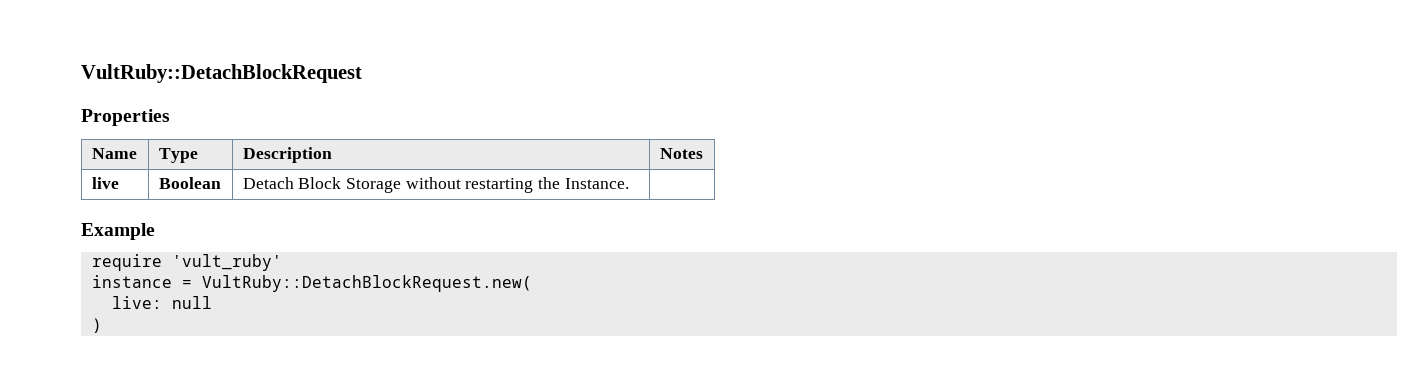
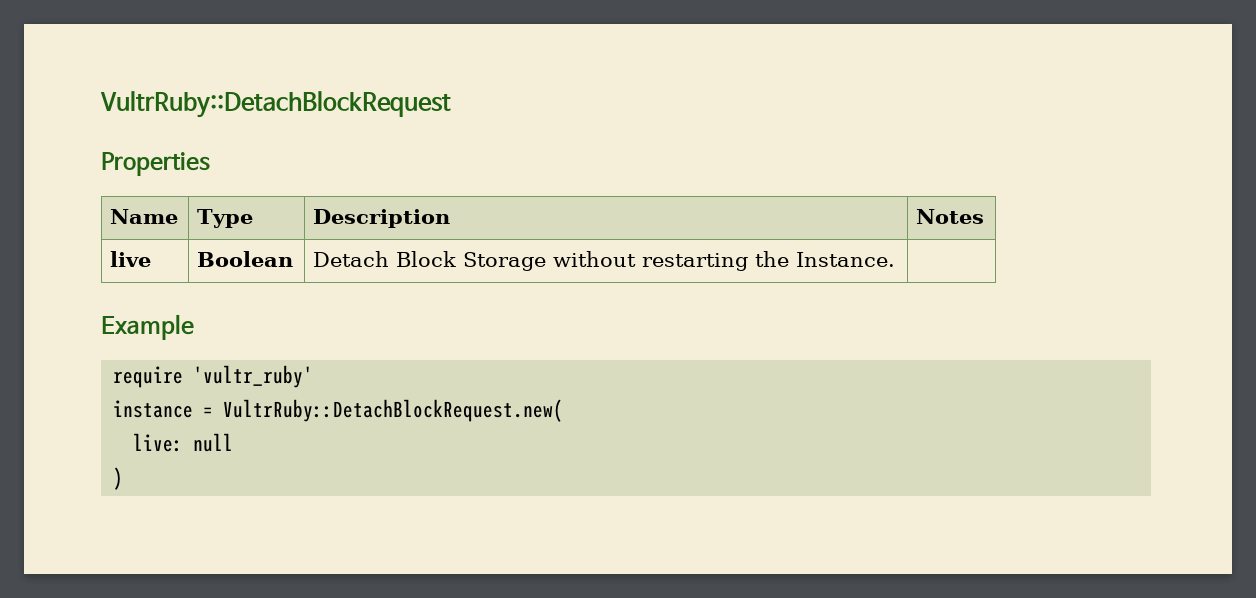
[81,64,362,83] VultRuby::DetachBlockRequest -> [100,91,451,118] VultrRuby::DetachBlockRequest
[171,254,282,271] 'vult_ruby' -> [193,365,314,388] 'vultr_ruby'
[201,275,532,292] VultRuby::DetachBlockRequest.new( -> [223,399,564,422] VultrRuby::DetachBlockRequest.new(

